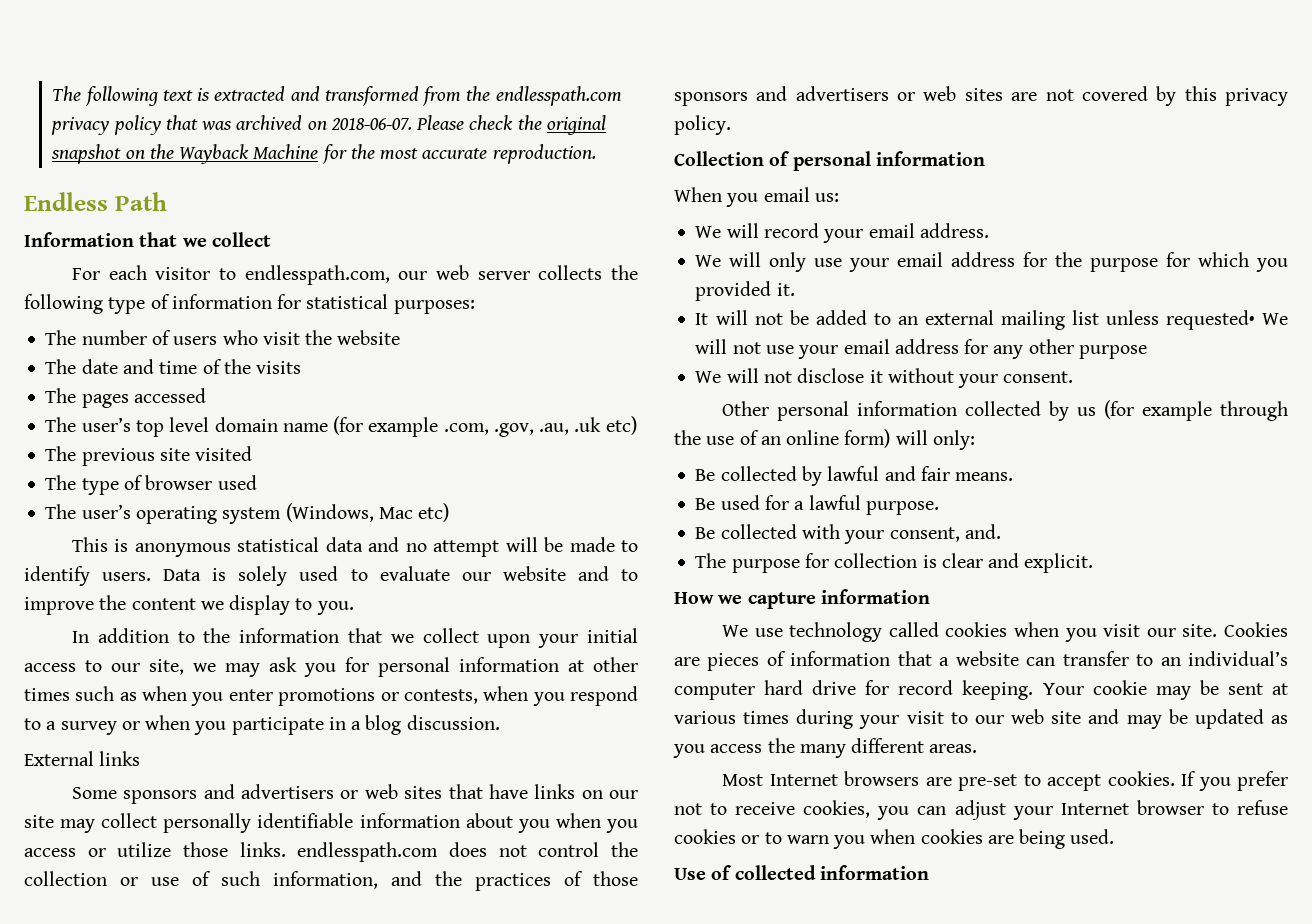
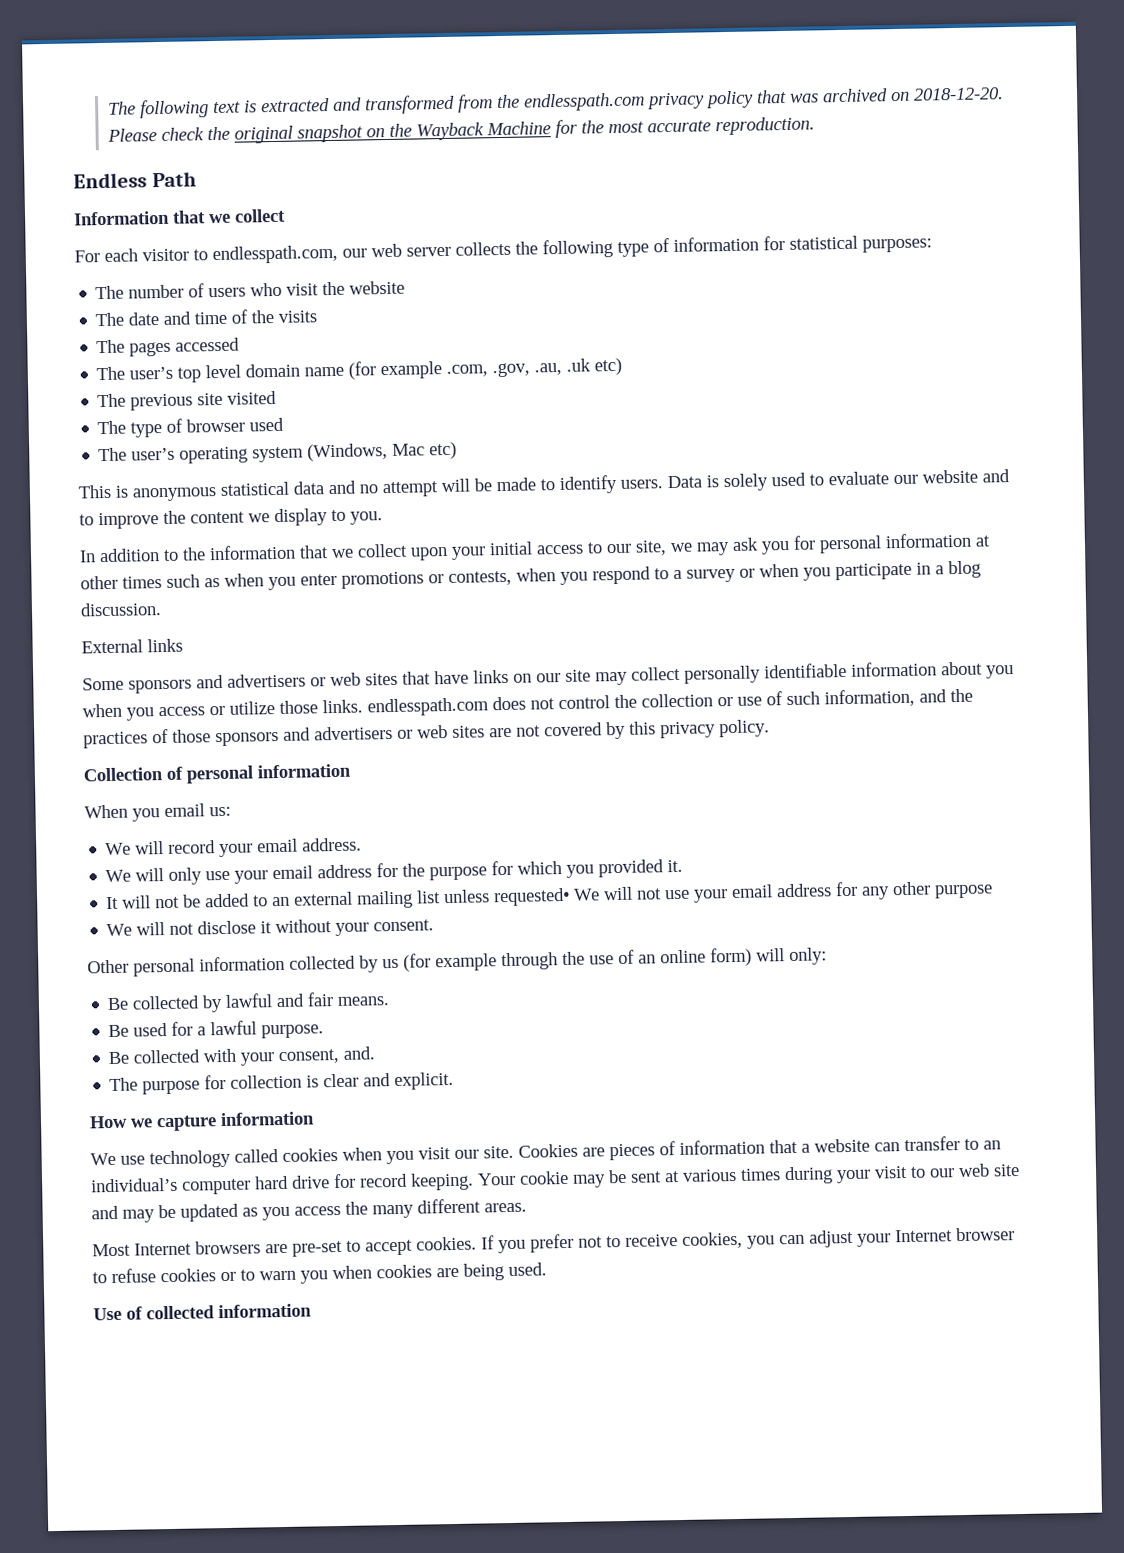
[330,118,412,130] 2018-06-07. -> [913,87,1005,101] 2018-12-20.

